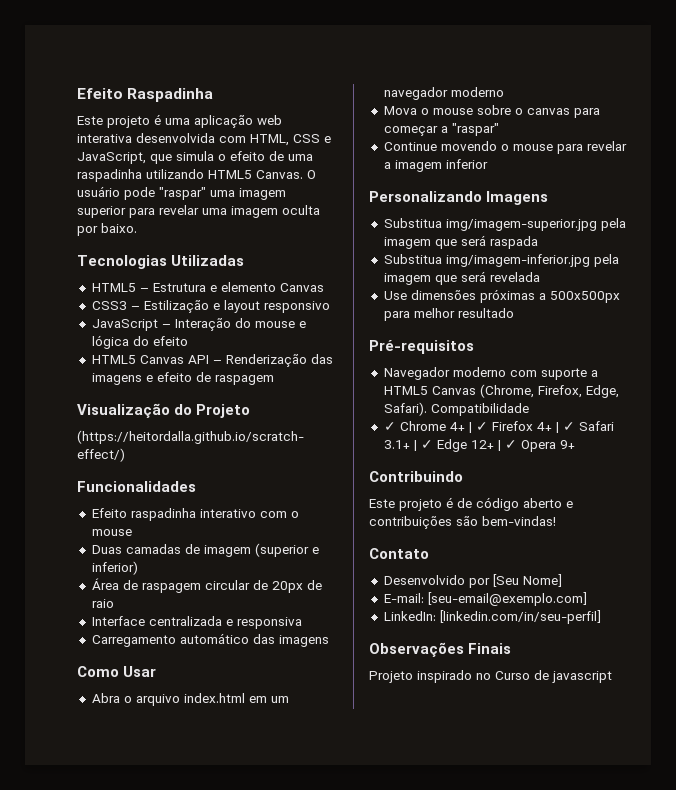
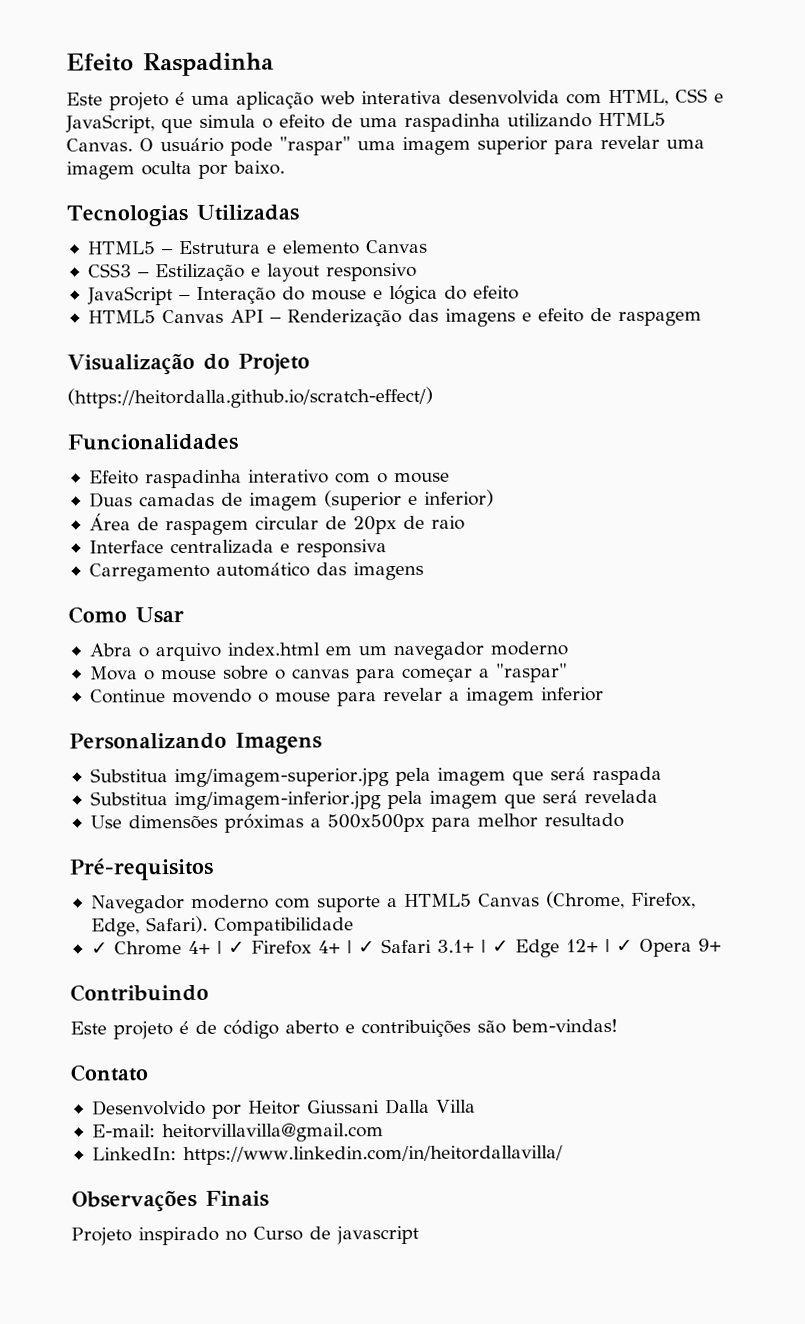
[492,574,562,587] [Seu Nome] -> [247,1098,476,1115] Heitor Giussani Dalla Villa
[427,592,587,606] [seu-email@exemplo.com] -> [161,1123,384,1143] heitorvillavilla@gmail.com
[439,610,601,624] [linkedin.com/in/seu-perfil] -> [182,1145,563,1166] https://www.linkedin.com/in/heitordallavilla/

